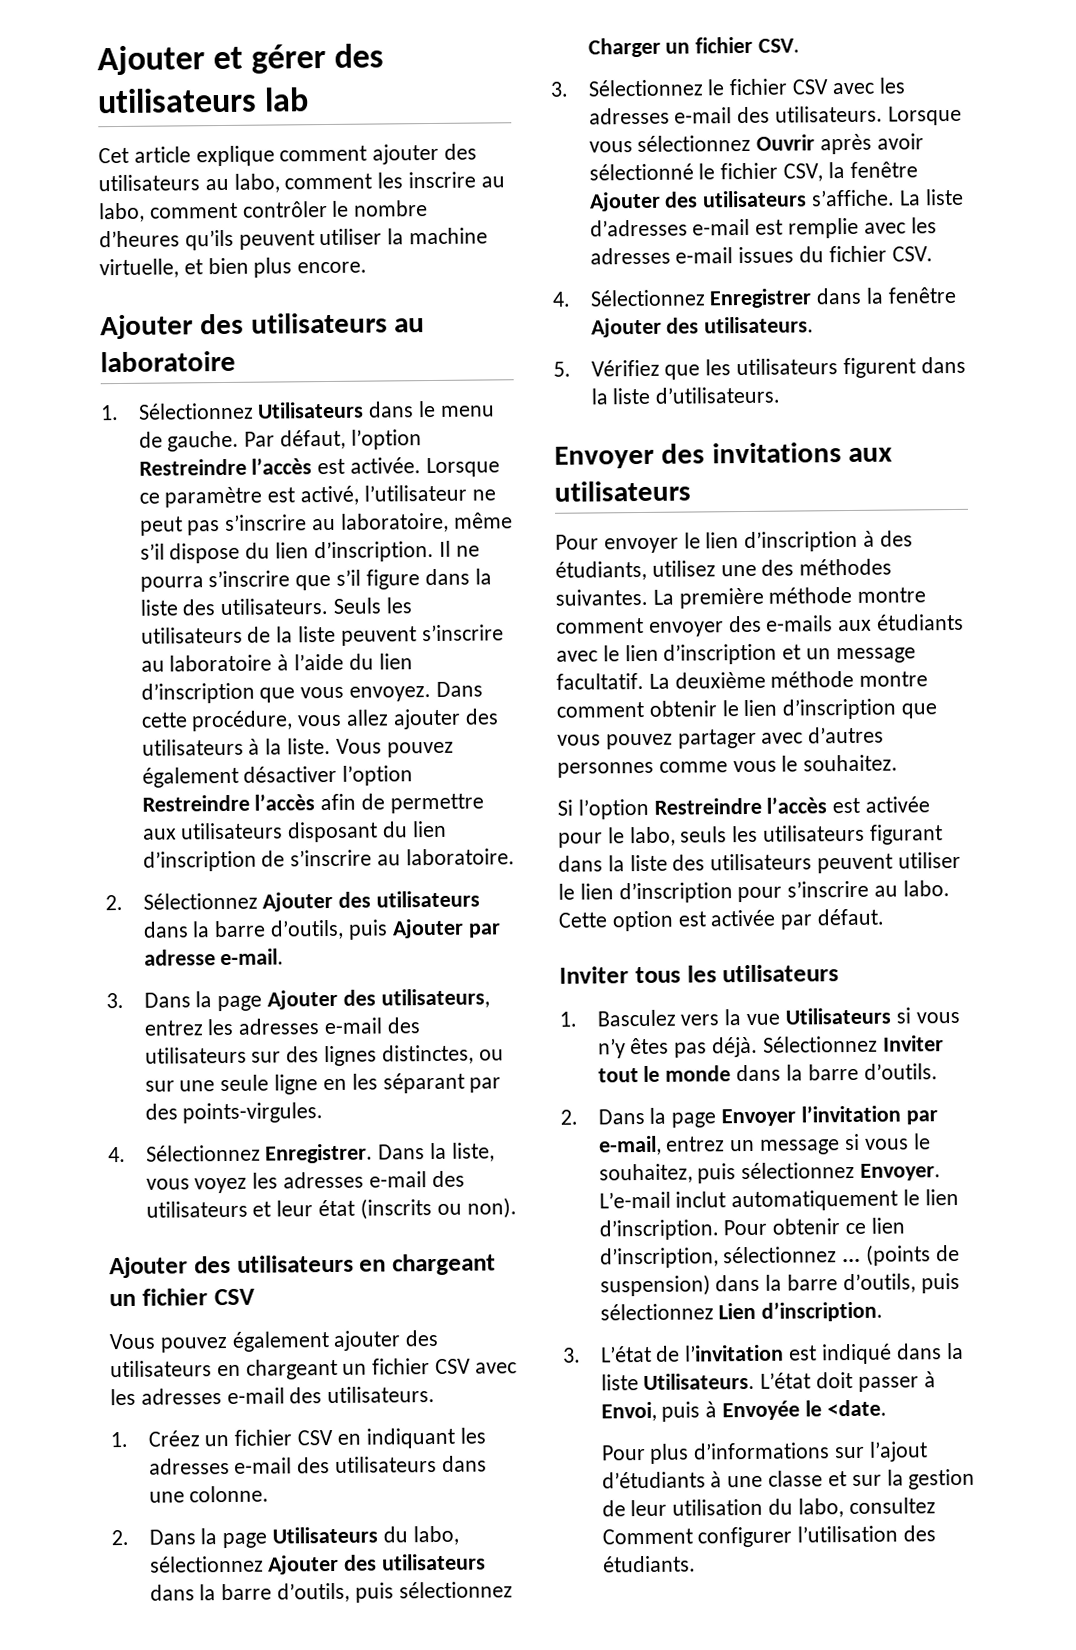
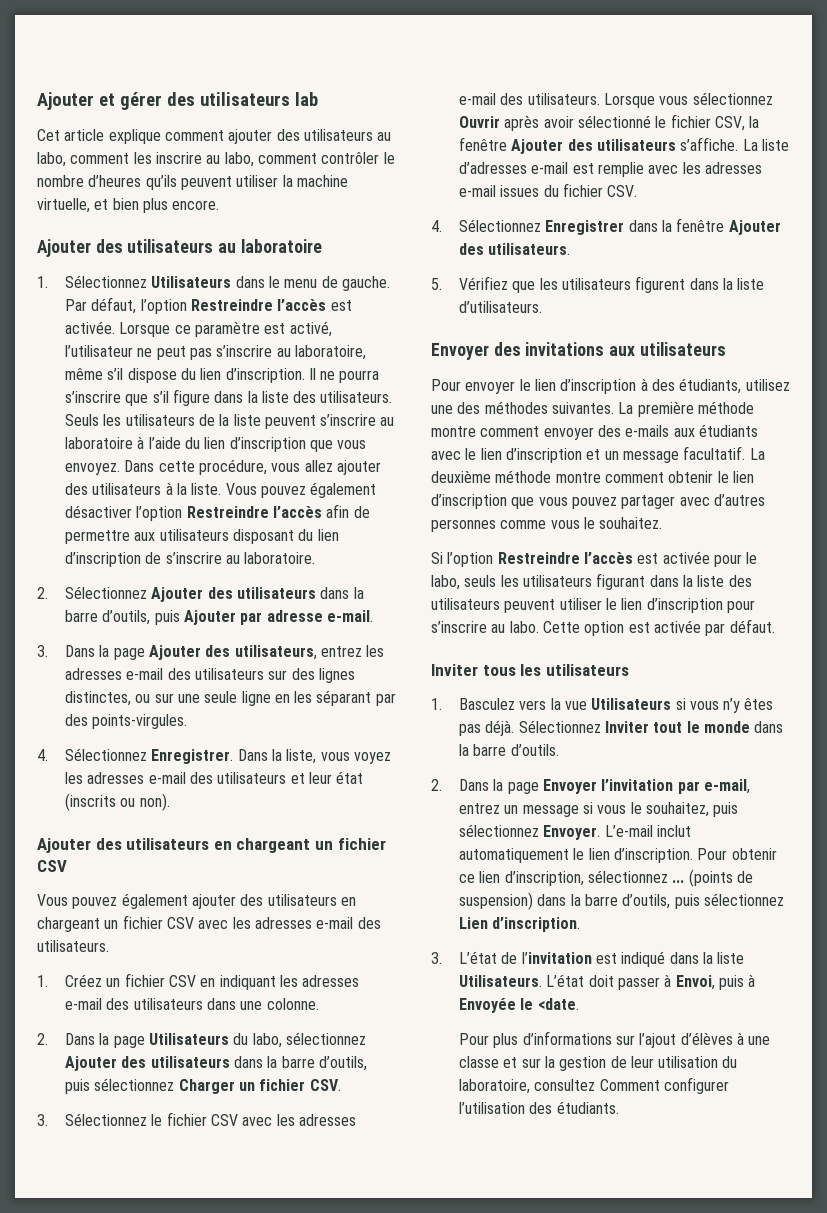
[601,1471,706,1489] d’étudiants -> [680,1032,733,1045] d’élèves
[797,1498,844,1518] labo, -> [458,1079,530,1094] laboratoire,

